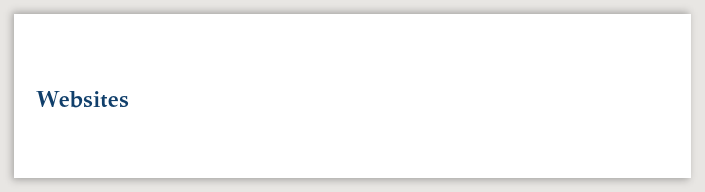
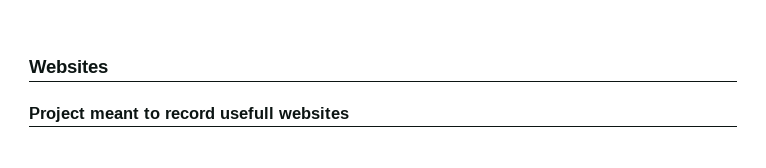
(129, 99) none -> [29,107,349,122] // Project meant to record usefull websites

